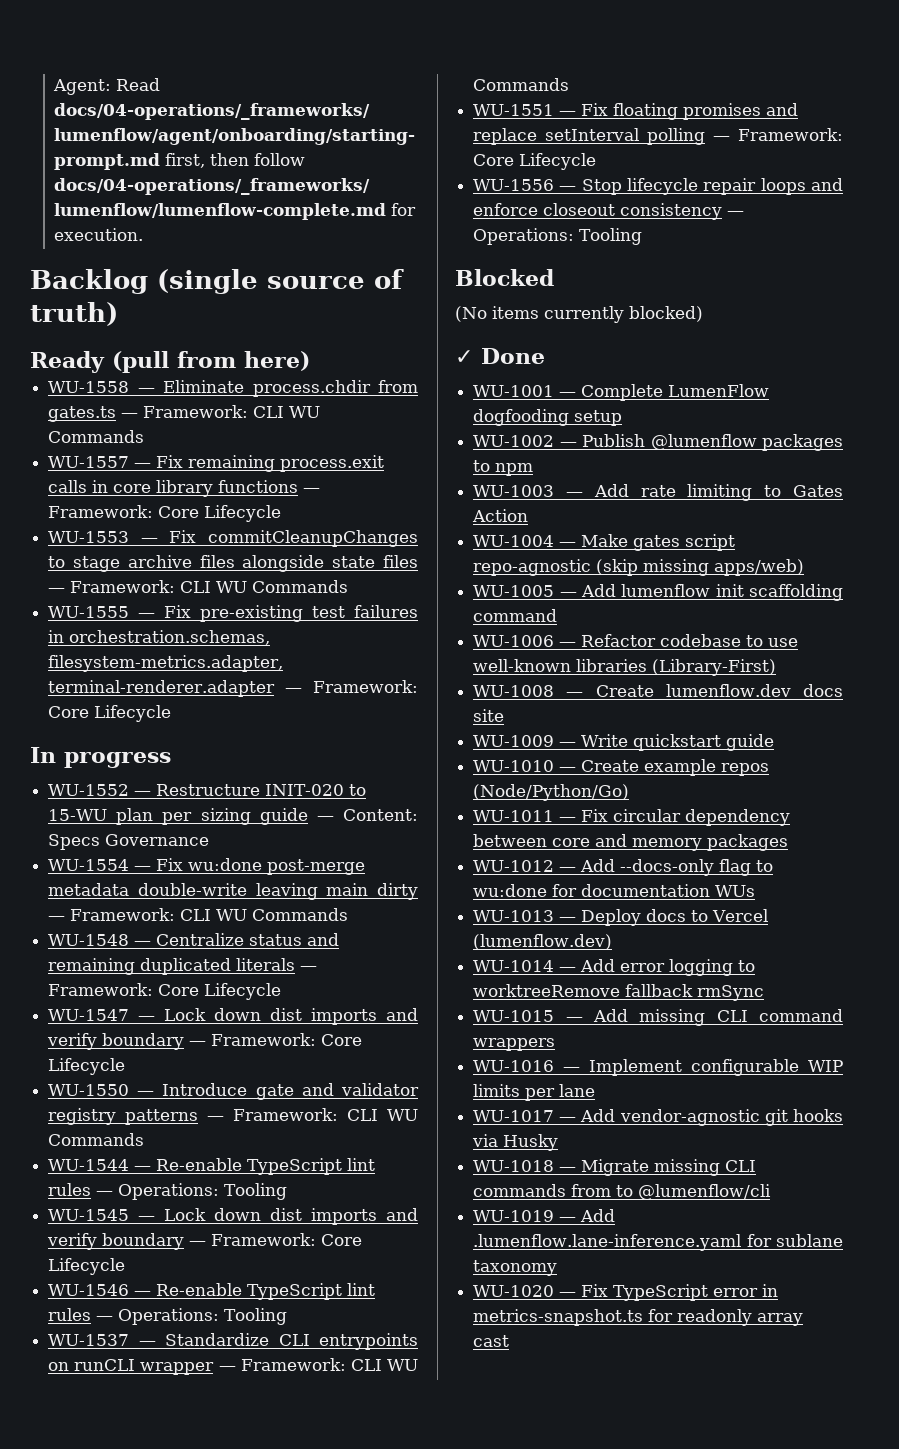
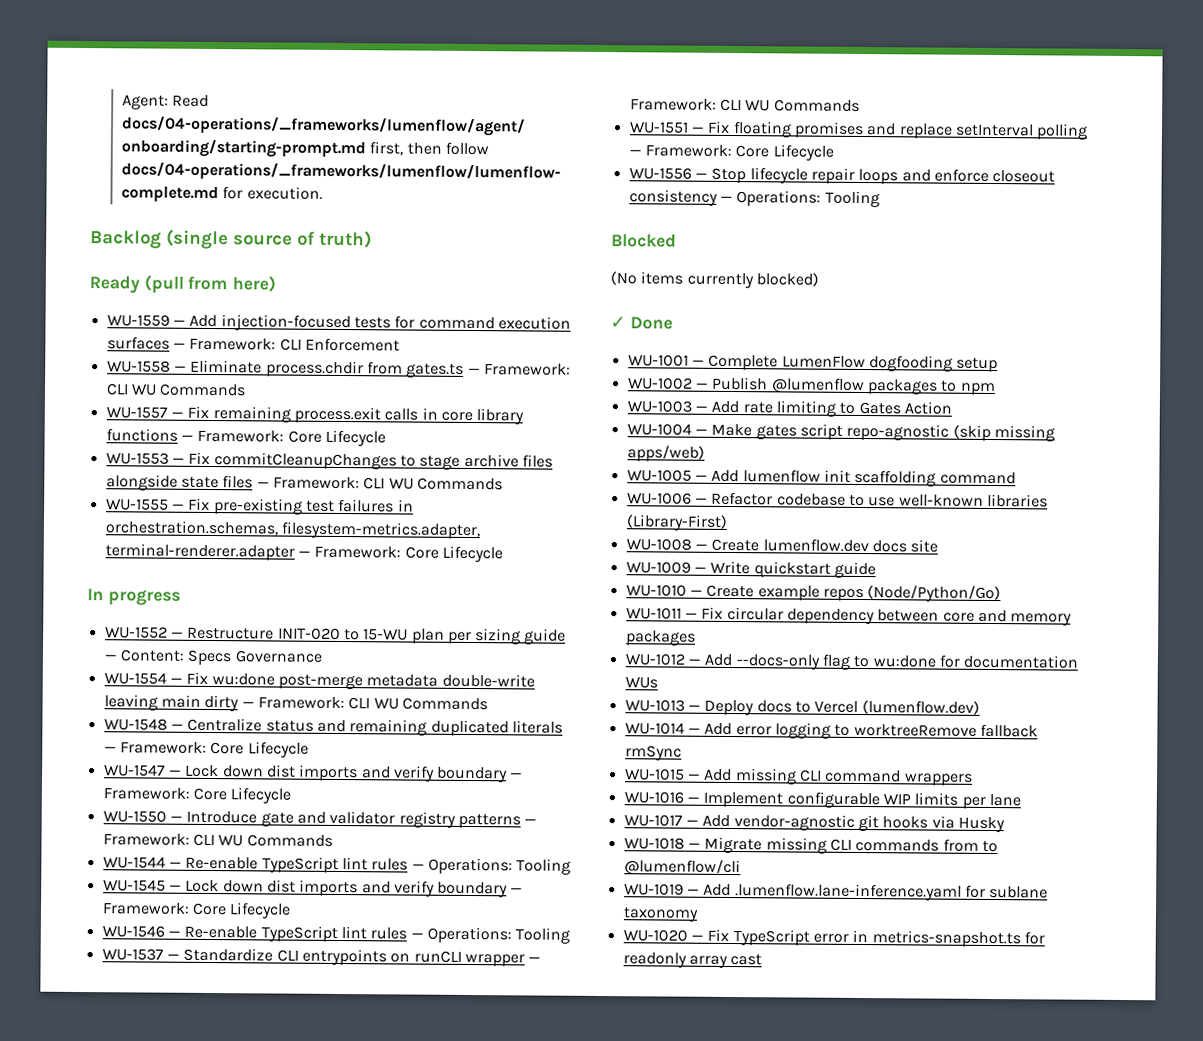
(310, 361) none -> [106,314,571,332] [106,336,400,352] // WU-1559 — Add injection-focused tests for command execution surfaces — Framework: CLI Enforcement

